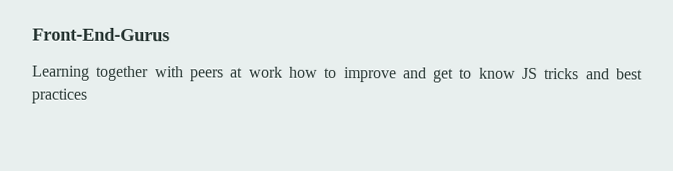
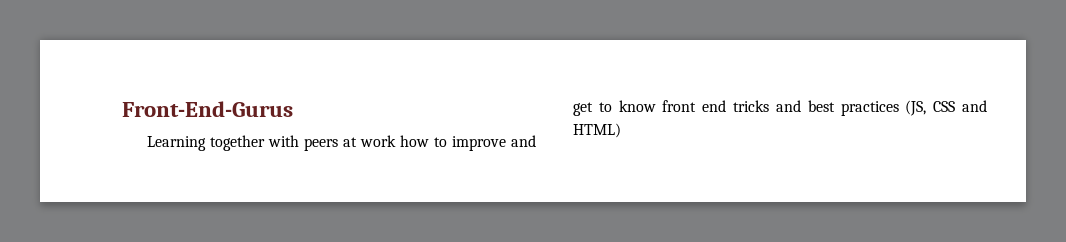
[522,67,539,79] JS -> [662,100,727,112] front end
(87, 96) none -> [905,100,987,116] [573,123,621,138] (JS, CSS and HTML)

